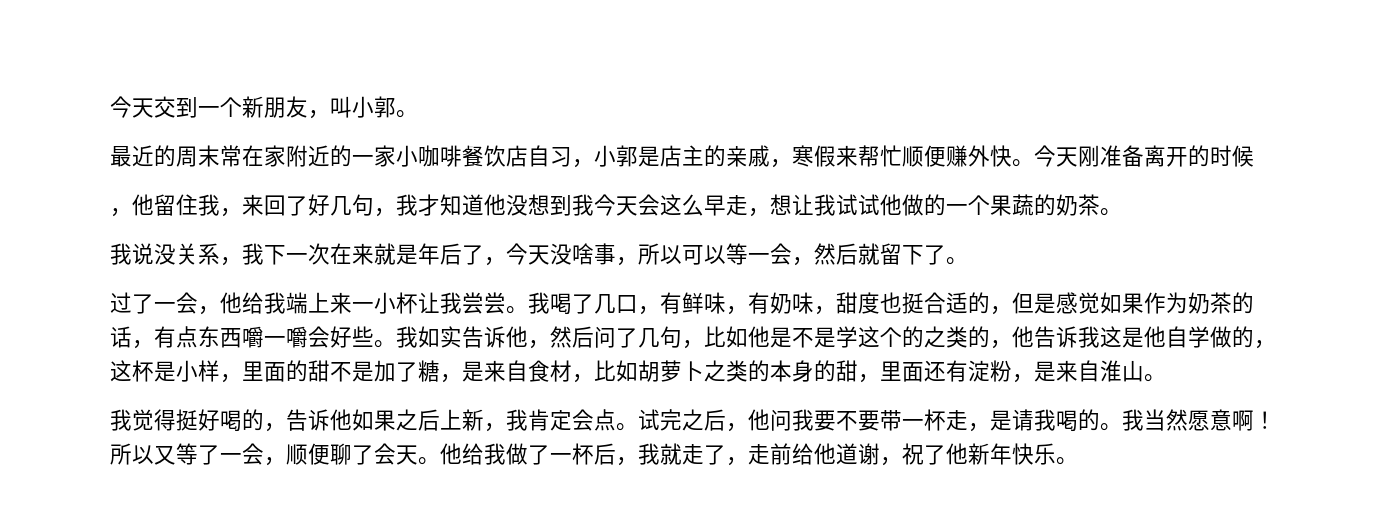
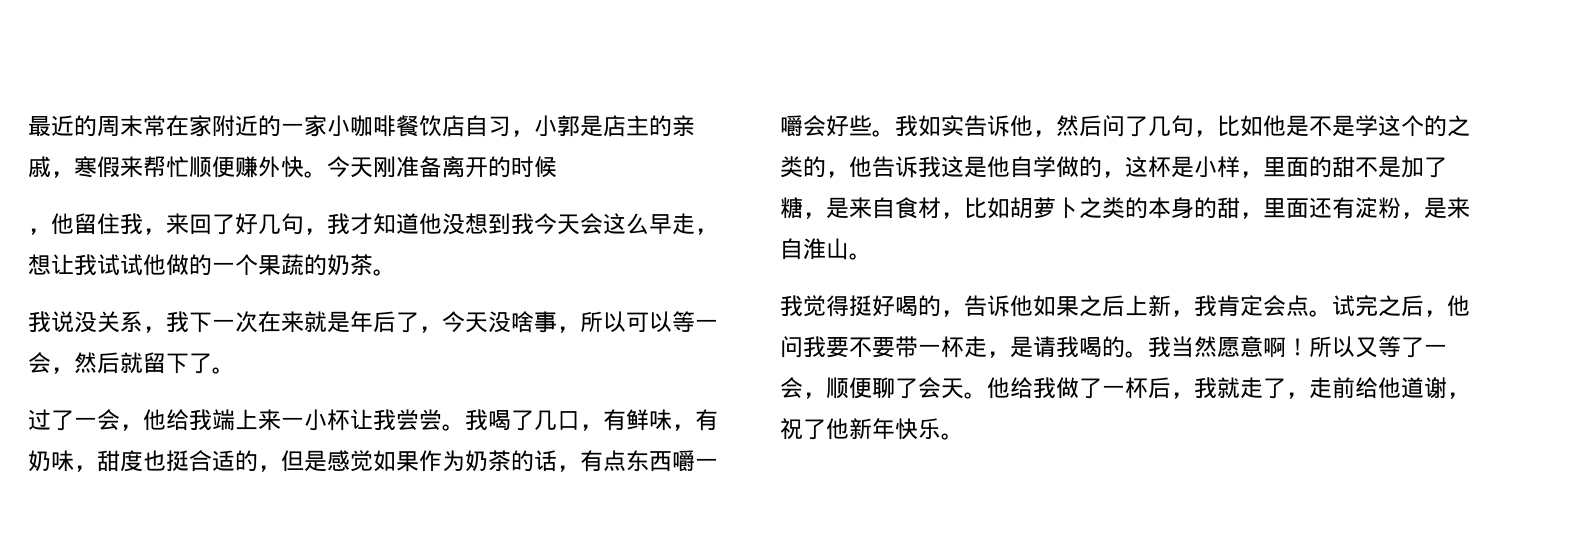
[110,96,418,119] 今天交到一个新朋友，叫小郭。 // -> (28, 126) none

